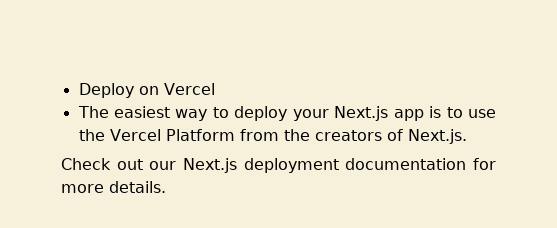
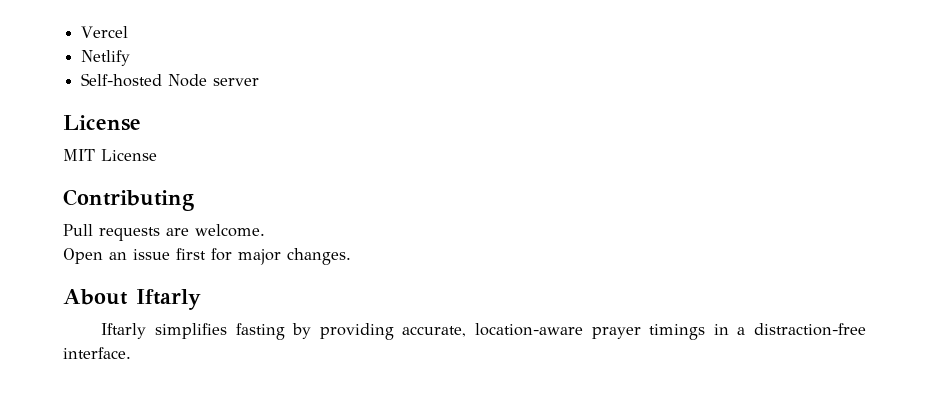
[78,83,159,98] Deploy on -> (81, 32) none
[77,106,496,121] [78,129,467,144] [61,158,496,173] [61,181,166,193] The easiest way to deploy your Next.js app is to use the Vercel Platform from the creators of Next.js. // Check out our Next.js deployment documentation for more details. -> [81,50,131,66] [81,73,260,87] [63,115,141,131] [63,149,157,161] [63,189,194,211] [63,224,265,241] [63,248,351,265] [63,289,201,310] [101,323,866,340] [63,347,131,359] Netlify // Self-hosted Node server // License // MIT License // Contributing // Pull requests are welcome. // Open an issue first for major changes. // About Iftarly // Iftarly simplifies fasting by providing accurate, location-aware prayer timings in a distraction-free interface.

